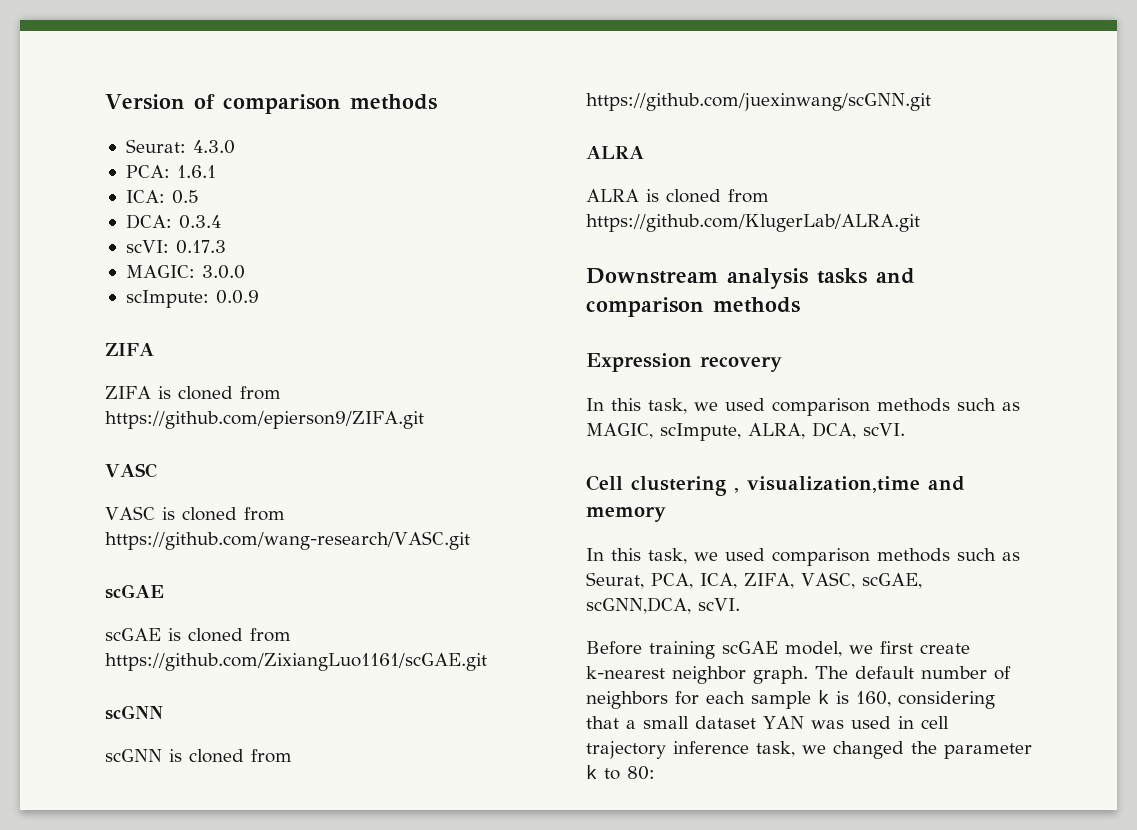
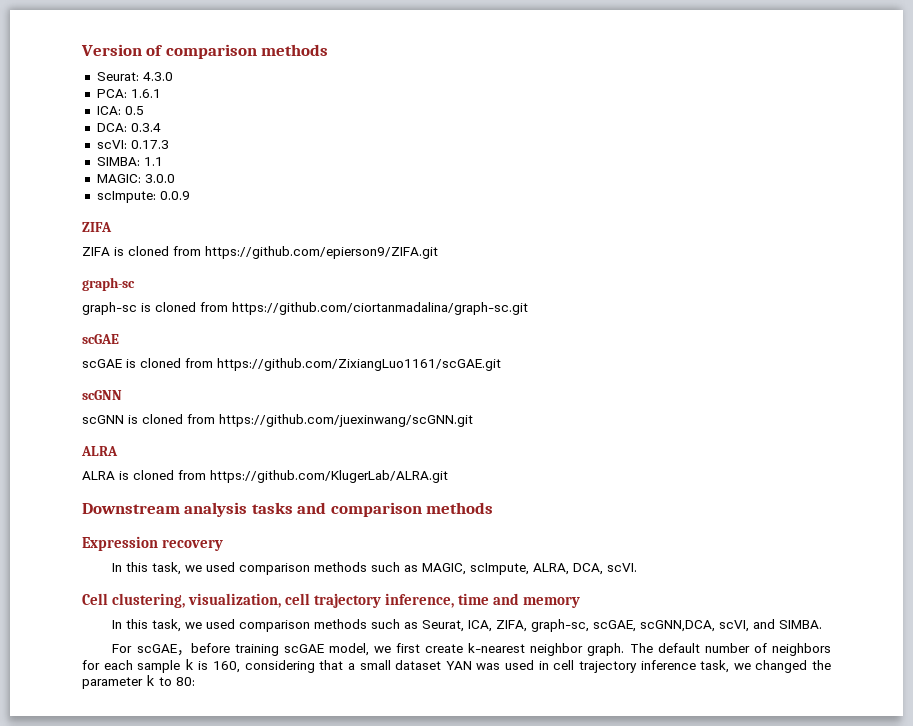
(226, 247) none -> [96,157,163,166] // SIMBA: 1.1
[105,463,157,478] [105,506,285,521] [105,531,470,550] VASC // VASC is cloned from https://github.com/wang-research/VASC.git -> [82,277,135,291] [82,302,528,315] graph-sc // graph-sc is cloned from https://github.com/ciortanmadalina/graph-sc.git
[631,476,920,496] clustering , visualization,time -> [112,593,490,608] clustering, visualization, cell trajectory inference, time
[651,573,693,589] PCA, -> (465, 626) none
[800,572,855,589] VASC, -> [531,619,590,632] graph-sc,
[698,598,740,611] [586,641,642,655] scVI. // Before -> [719,619,823,632] [112,643,230,656] scVI, and SIMBA. // For scGAE，before

